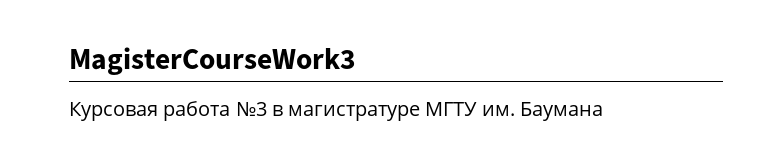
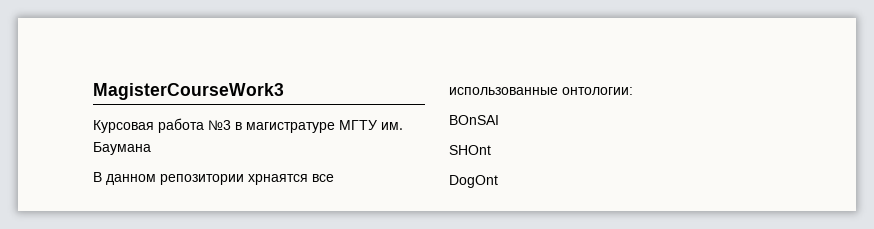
(603, 111) none -> [93,172,334,185] [449,87,633,95] [449,115,499,125] [449,145,491,155] [449,175,498,188] // В данном репозитории хрнаятся все использованные онтологии: // BOnSAI // SHOnt // DogOnt

